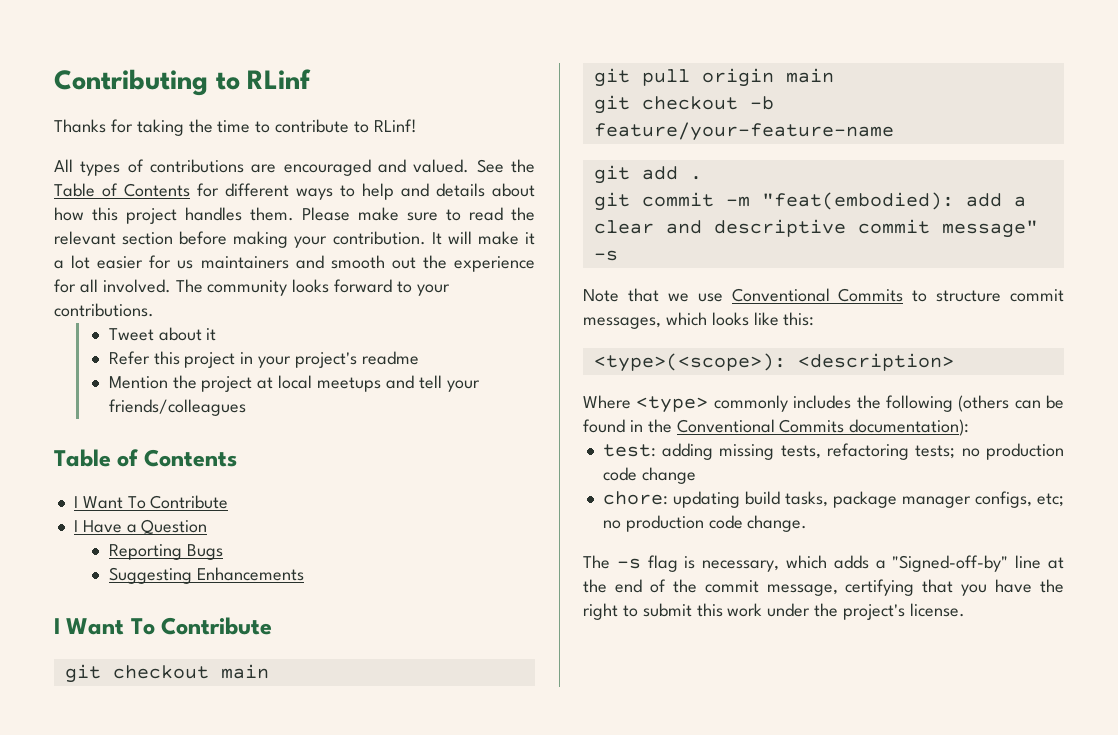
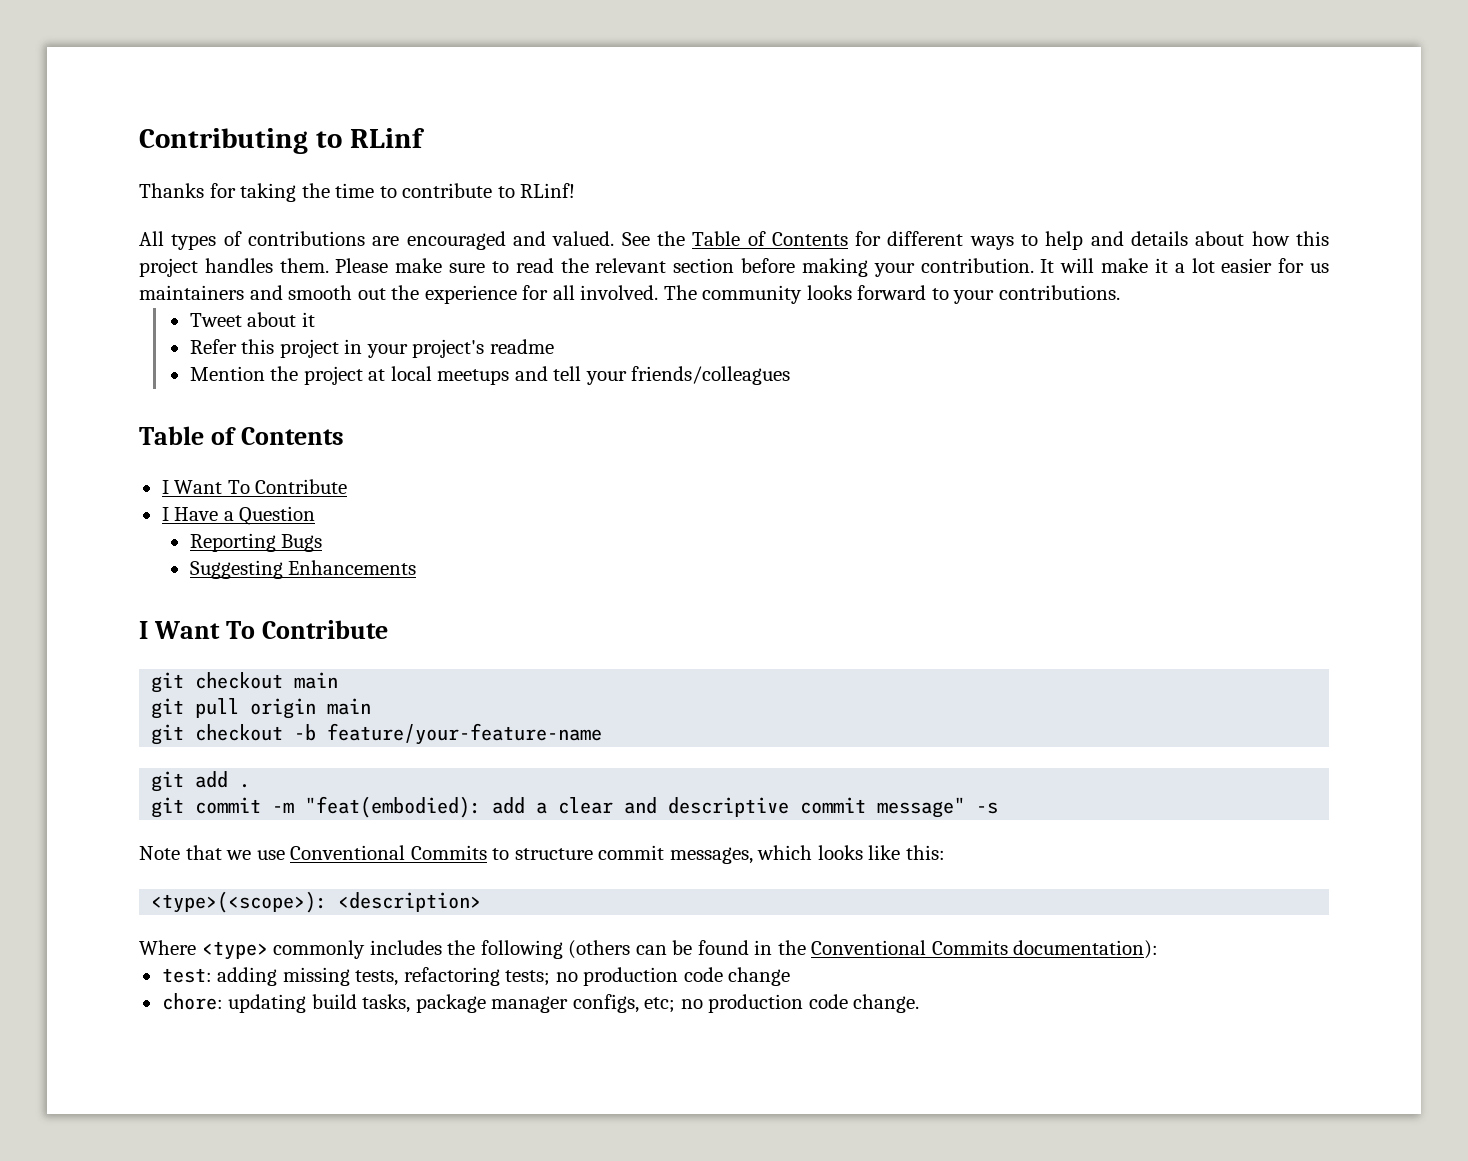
[583,555,1064,572] [583,579,1064,596] [583,603,965,620] // The -s flag is necessary, which adds a "Signed-off-by" line at the end of the commit message, certifying that you have the right to submit this work under the project's license. -> (920, 1003) none

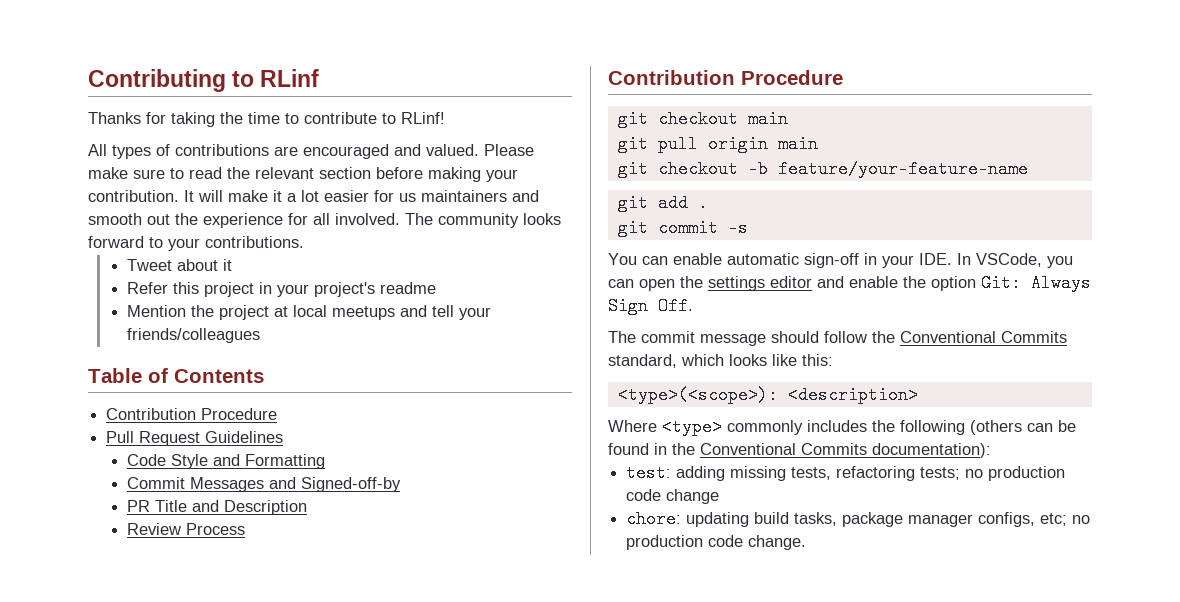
[621,231,1330,250] [139,258,329,277] See the Table of Contents for different ways to help and details about how this project handles them. -> (479, 150) none
[161,479,348,494] [161,506,316,525] [189,533,323,552] [189,560,417,579] [139,620,388,639] I Want To Contribute // I Have a Question // Reporting Bugs // Suggesting Enhancements // I Want To Contribute -> [106,408,278,420] [106,431,284,446] [127,454,326,469] [127,477,402,492] [127,500,308,515] [127,523,246,535] [608,70,843,85] Contribution Procedure // Pull Request Guidelines // Code Style and Formatting // Commit Messages and Signed-off-by // PR Title and Description // Review Process // Contribution Procedure
[272,796,999,818] [139,845,753,864] -m "feat(embodied): add a clear and descriptive commit message" -s // Note that we use Conventional Commits to structure commit messages, -> [727,219,748,237] [608,253,1073,268] [608,274,1091,292] [608,297,693,315] [608,331,1067,346] [608,354,677,368] -s // You can enable automatic sign-off in your IDE. In VSCode, you can open the settings editor and enable the option Git: Always Sign Off. // The commit message should follow the Conventional Commits standard,

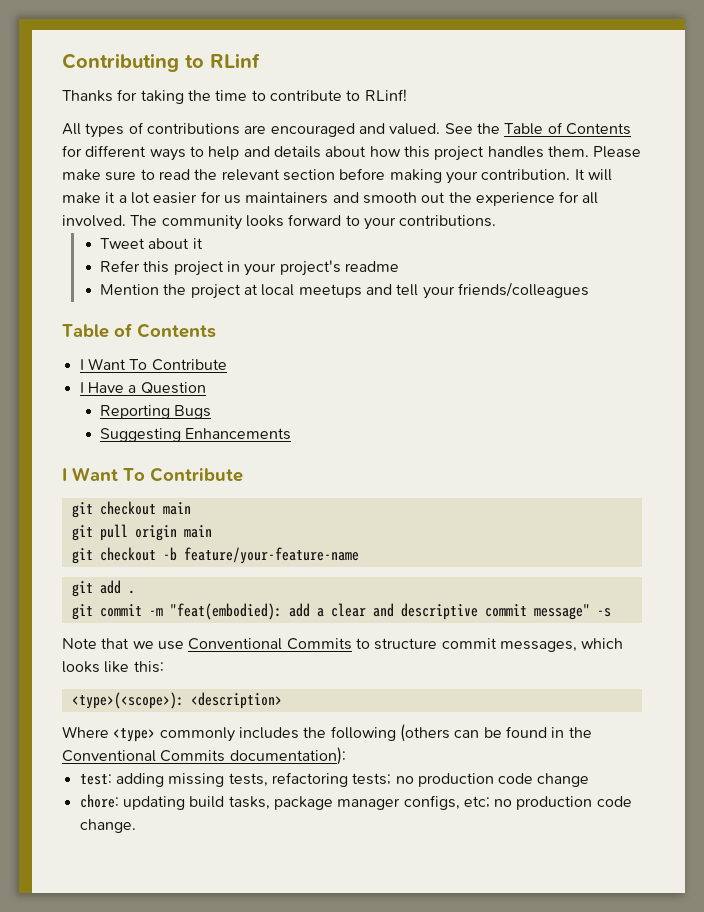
(479, 150) none -> [444,122,631,135] [62,145,589,161] See the Table of Contents for different ways to help and details about how this project handles them.
[106,408,278,420] [106,431,284,446] [127,454,326,469] [127,477,402,492] [127,500,308,515] [127,523,246,535] [608,70,843,85] Contribution Procedure // Pull Request Guidelines // Code Style and Formatting // Commit Messages and Signed-off-by // PR Title and Description // Review Process // Contribution Procedure -> [79,358,227,371] [79,382,206,394] [100,405,212,419] [100,428,292,442] [62,467,243,482] I Want To Contribute // I Have a Question // Reporting Bugs // Suggesting Enhancements // I Want To Contribute
[727,219,748,237] [608,253,1073,268] [608,274,1091,292] [608,297,693,315] [608,331,1067,346] [608,354,677,368] -s // You can enable automatic sign-off in your IDE. In VSCode, you can open the settings editor and enable the option Git: Always Sign Off. // The commit message should follow the Conventional Commits standard, -> [148,603,611,620] [62,638,577,652] -m "feat(embodied): add a clear and descriptive commit message" -s // Note that we use Conventional Commits to structure commit messages,

